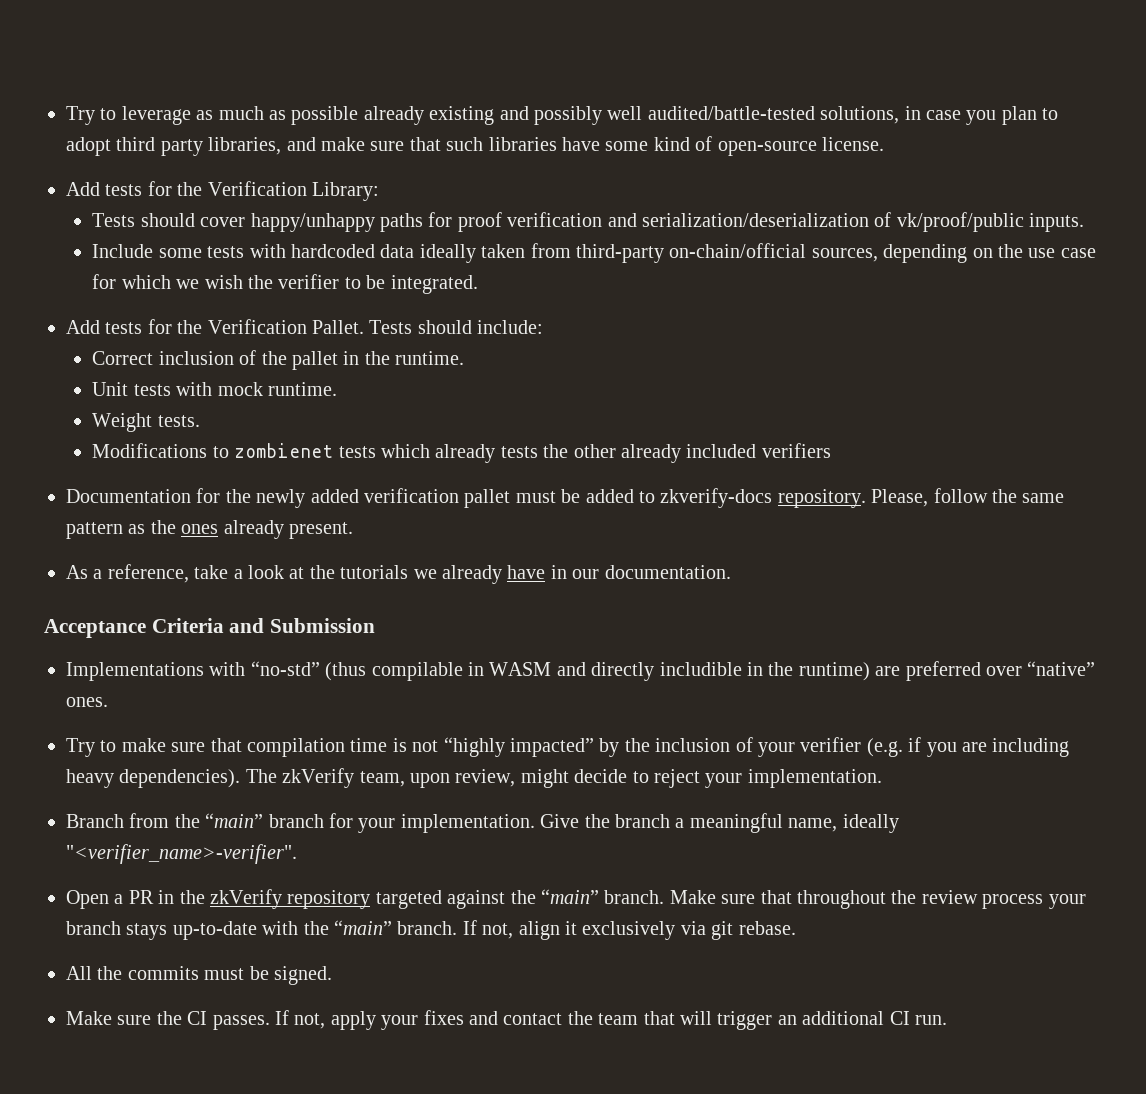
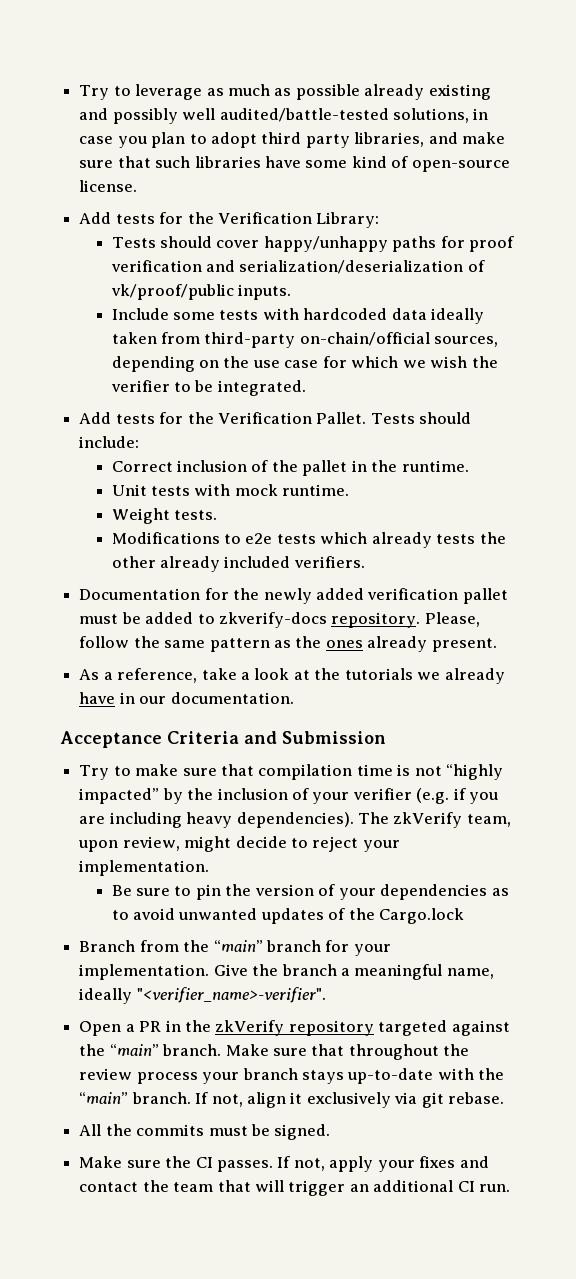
[234,443,334,458] zombienet -> [245,533,273,544] e2e
[761,443,831,458] verifiers -> [293,556,365,568] verifiers.
[66,661,1096,681] [66,697,108,707] // Implementations with “no-std” (thus compilable in WASM and directly includible in the runtime) are preferred over “native” ones. -> (386, 737) none
(882, 778) none -> [111,884,509,900] [111,908,465,924] // Be sure to pin the version of your dependencies as to avoid unwanted updates of the Cargo.lock

